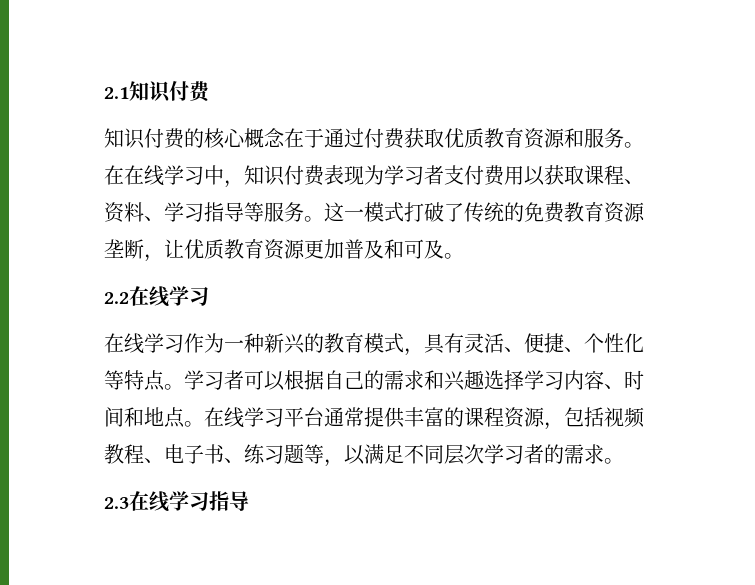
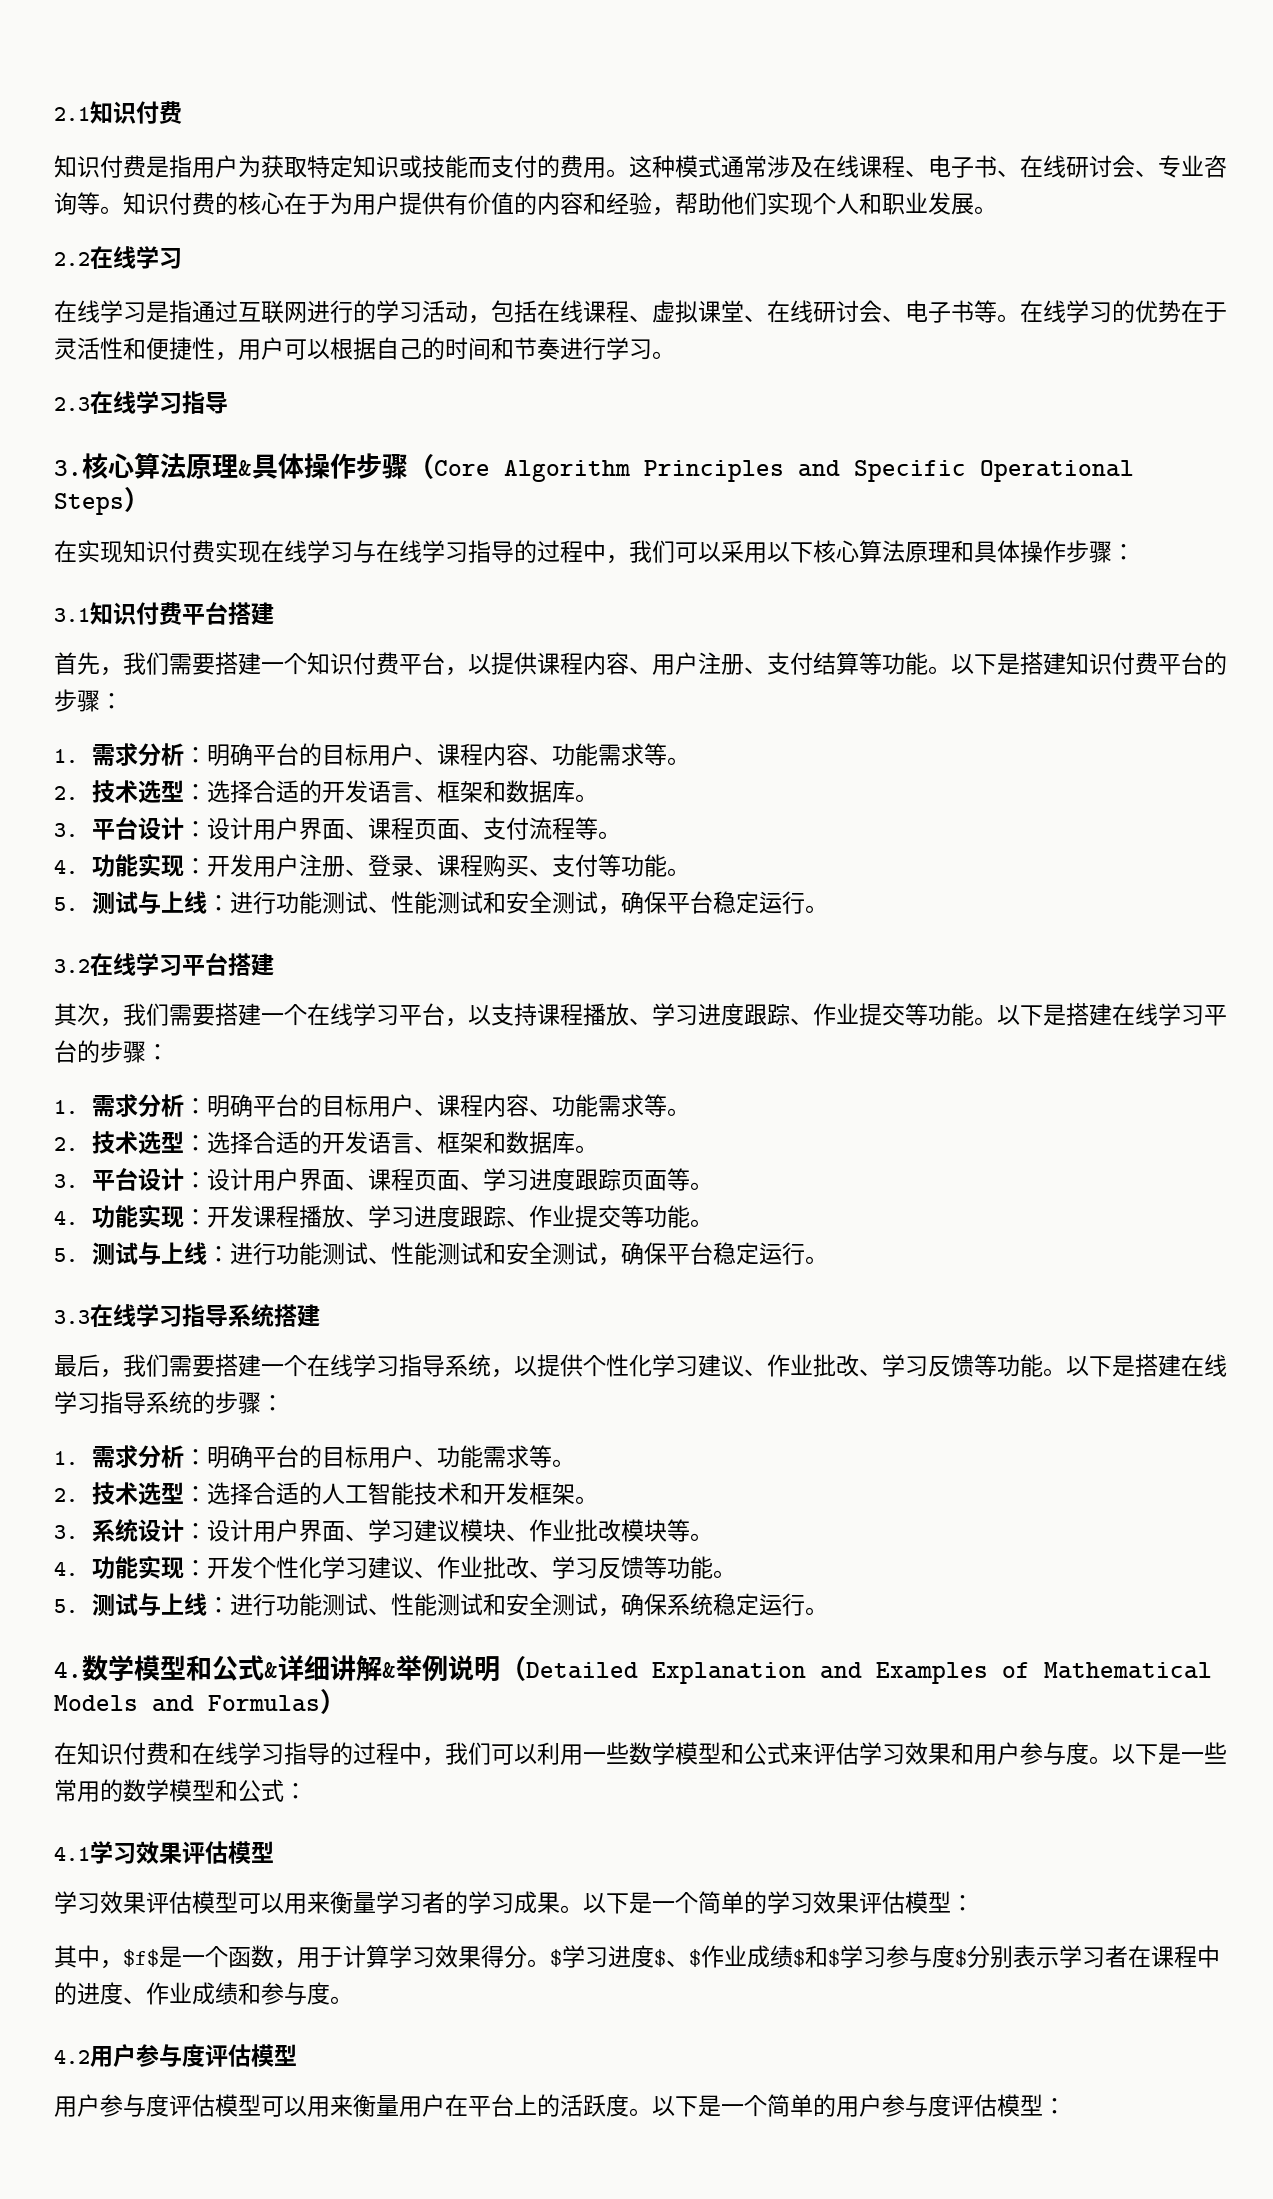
[184,128,644,149] [104,165,644,188] [104,202,645,223] [104,239,444,262] 的核心概念在于通过付费获取优质教育资源和服务。在在线学习中，知识付费表现为学习者支付费用以获取课程、资料、学习指导等服务。这一模式打破了传统的免费教育资源垄断，让优质教育资源更加普及和可及 -> [146,155,1227,178] [54,192,974,216] 是指用户为获取特定知识或技能而支付的费用。这种模式通常涉及在线课程、电子书、在线研讨会、专业咨询等。知识付费的核心在于为用户提供有价值的内容和经验，帮助他们实现个人和职业发展
[184,333,644,356] [104,370,644,391] [104,407,645,430] [104,444,604,467] 作为一种新兴的教育模式，具有灵活、便捷、个性化等特点。学习者可以根据自己的需求和兴趣选择学习内容、时间和地点。在线学习平台通常提供丰富的课程资源，包括视频教程、电子书、练习题等，以满足不同层次学习者的需求 -> [146,300,1227,324] [54,337,652,361] 是指通过互联网进行的学习活动，包括在线课程、虚拟课堂、在线研讨会、电子书等。在线学习的优势在于灵活性和便捷性，用户可以根据自己的时间和节奏进行学习
(249, 501) none -> [54,453,1134,482] [54,487,150,515] [54,540,1135,564] [54,602,274,625] [54,652,1227,676] [54,689,123,712] [54,743,690,766] [54,780,598,803] [54,817,621,840] [54,853,690,877] [54,891,828,915] [54,953,274,976] [54,1003,1227,1027] [54,1040,169,1063] [54,1094,690,1117] [54,1131,598,1154] [54,1168,713,1191] [54,1204,713,1228] [54,1242,828,1266] [54,1304,320,1327] [54,1354,1227,1378] [54,1391,284,1414] [54,1445,575,1468] [54,1482,598,1505] [54,1519,713,1542] [54,1555,736,1579] [54,1593,828,1617] [54,1655,1212,1684] [54,1689,346,1714] [54,1742,1227,1766] [54,1779,307,1802] [54,1841,274,1864] [54,1891,974,1914] [54,1945,1220,1969] [54,1982,353,2005] [54,2044,297,2067] [54,2094,1066,2117] // 3.核心算法原理&具体操作步骤（Core Algorithm Principles and Specific Operational Steps） // 在实现知识付费实现在线学习与在线学习指导的过程中，我们可以采用以下核心算法原理和具体操作步骤： // 3.1知识付费平台搭建 // 首先，我们需要搭建一个知识付费平台，以提供课程内容、用户注册、支付结算等功能。以下是搭建知识付费平台的步骤： // 1.需求分析：明确平台的目标用户、课程内容、功能需求等。 // 2.技术选型：选择合适的开发语言、框架和数据库。 // 3.平台设计：设计用户界面、课程页面、支付流程等。 // 4.功能实现：开发用户注册、登录、课程购买、支付等功能。 // 5.测试与上线：进行功能测试、性能测试和安全测试，确保平台稳定运行。 // 3.2在线学习平台搭建 // 其次，我们需要搭建一个在线学习平台，以支持课程播放、学习进度跟踪、作业提交等功能。以下是搭建在线学习平台的步骤： // 1.需求分析：明确平台的目标用户、课程内容、功能需求等。 // 2.技术选型：选择合适的开发语言、框架和数据库。 // 3.平台设计：设计用户界面、课程页面、学习进度跟踪页面等。 // 4.功能实现：开发课程播放、学习进度跟踪、作业提交等功能。 // 5.测试与上线：进行功能测试、性能测试和安全测试，确保平台稳定运行。 // 3.3在线学习指导系统搭建 // 最后，我们需要搭建一个在线学习指导系统，以提供个性化学习建议、作业批改、学习反馈等功能。以下是搭建在线学习指导系统的步骤： // 1.需求分析：明确平台的目标用户、功能需求等。 // 2.技术选型：选择合适的人工智能技术和开发框架。 // 3.系统设计：设计用户界面、学习建议模块、作业批改模块等。 // 4.功能实现：开发个性化学习建议、作业批改、学习反馈等功能。 // 5.测试与上线：进行功能测试、性能测试和安全测试，确保系统稳定运行。 // 4.数学模型和公式&详细讲解&举例说明（Detailed Explanation and Examples of Mathematical Models and Formulas） // 在知识付费和在线学习指导的过程中，我们可以利用一些数学模型和公式来评估学习效果和用户参与度。以下是一些常用的数学模型和公式： // 4.1学习效果评估模型 // 学习效果评估模型可以用来衡量学习者的学习成果。以下是一个简单的学习效果评估模型： // 其中，$f$是一个函数，用于计算学习效果得分。$学习进度$、$作业成绩$和$学习参与度$分别表示学习者在课程中的进度、作业成绩和参与度。 // 4.2用户参与度评估模型 // 用户参与度评估模型可以用来衡量用户在平台上的活跃度。以下是一个简单的用户参与度评估模型：

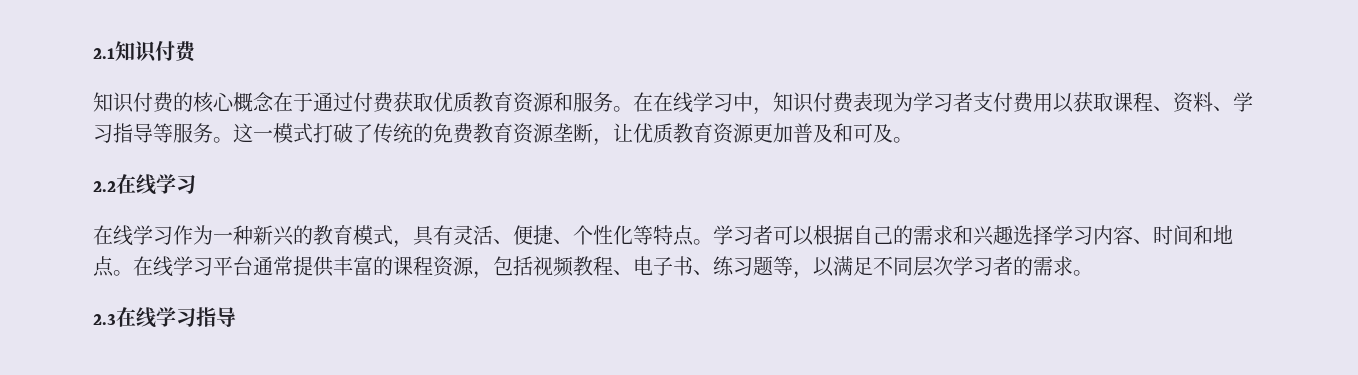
[146,155,1227,178] [54,192,974,216] 是指用户为获取特定知识或技能而支付的费用。这种模式通常涉及在线课程、电子书、在线研讨会、专业咨询等。知识付费的核心在于为用户提供有价值的内容和经验，帮助他们实现个人和职业发展 -> [173,92,1253,115] [93,123,893,146] 的核心概念在于通过付费获取优质教育资源和服务。在在线学习中，知识付费表现为学习者支付费用以获取课程、资料、学习指导等服务。这一模式打破了传统的免费教育资源垄断，让优质教育资源更加普及和可及
[146,300,1227,324] [54,337,652,361] 是指通过互联网进行的学习活动，包括在线课程、虚拟课堂、在线研讨会、电子书等。在线学习的优势在于灵活性和便捷性，用户可以根据自己的时间和节奏进行学习 -> [173,225,1233,248] [93,256,1073,279] 作为一种新兴的教育模式，具有灵活、便捷、个性化等特点。学习者可以根据自己的需求和兴趣选择学习内容、时间和地点。在线学习平台通常提供丰富的课程资源，包括视频教程、电子书、练习题等，以满足不同层次学习者的需求
[54,453,1134,482] [54,487,150,515] [54,540,1135,564] [54,602,274,625] [54,652,1227,676] [54,689,123,712] [54,743,690,766] [54,780,598,803] [54,817,621,840] [54,853,690,877] [54,891,828,915] [54,953,274,976] [54,1003,1227,1027] [54,1040,169,1063] [54,1094,690,1117] [54,1131,598,1154] [54,1168,713,1191] [54,1204,713,1228] [54,1242,828,1266] [54,1304,320,1327] [54,1354,1227,1378] [54,1391,284,1414] [54,1445,575,1468] [54,1482,598,1505] [54,1519,713,1542] [54,1555,736,1579] [54,1593,828,1617] [54,1655,1212,1684] [54,1689,346,1714] [54,1742,1227,1766] [54,1779,307,1802] [54,1841,274,1864] [54,1891,974,1914] [54,1945,1220,1969] [54,1982,353,2005] [54,2044,297,2067] [54,2094,1066,2117] // 3.核心算法原理&具体操作步骤（Core Algorithm Principles and Specific Operational Steps） // 在实现知识付费实现在线学习与在线学习指导的过程中，我们可以采用以下核心算法原理和具体操作步骤： // 3.1知识付费平台搭建 // 首先，我们需要搭建一个知识付费平台，以提供课程内容、用户注册、支付结算等功能。以下是搭建知识付费平台的步骤： // 1.需求分析：明确平台的目标用户、课程内容、功能需求等。 // 2.技术选型：选择合适的开发语言、框架和数据库。 // 3.平台设计：设计用户界面、课程页面、支付流程等。 // 4.功能实现：开发用户注册、登录、课程购买、支付等功能。 // 5.测试与上线：进行功能测试、性能测试和安全测试，确保平台稳定运行。 // 3.2在线学习平台搭建 // 其次，我们需要搭建一个在线学习平台，以支持课程播放、学习进度跟踪、作业提交等功能。以下是搭建在线学习平台的步骤： // 1.需求分析：明确平台的目标用户、课程内容、功能需求等。 // 2.技术选型：选择合适的开发语言、框架和数据库。 // 3.平台设计：设计用户界面、课程页面、学习进度跟踪页面等。 // 4.功能实现：开发课程播放、学习进度跟踪、作业提交等功能。 // 5.测试与上线：进行功能测试、性能测试和安全测试，确保平台稳定运行。 // 3.3在线学习指导系统搭建 // 最后，我们需要搭建一个在线学习指导系统，以提供个性化学习建议、作业批改、学习反馈等功能。以下是搭建在线学习指导系统的步骤： // 1.需求分析：明确平台的目标用户、功能需求等。 // 2.技术选型：选择合适的人工智能技术和开发框架。 // 3.系统设计：设计用户界面、学习建议模块、作业批改模块等。 // 4.功能实现：开发个性化学习建议、作业批改、学习反馈等功能。 // 5.测试与上线：进行功能测试、性能测试和安全测试，确保系统稳定运行。 // 4.数学模型和公式&详细讲解&举例说明（Detailed Explanation and Examples of Mathematical Models and Formulas） // 在知识付费和在线学习指导的过程中，我们可以利用一些数学模型和公式来评估学习效果和用户参与度。以下是一些常用的数学模型和公式： // 4.1学习效果评估模型 // 学习效果评估模型可以用来衡量学习者的学习成果。以下是一个简单的学习效果评估模型： // 其中，$f$是一个函数，用于计算学习效果得分。$学习进度$、$作业成绩$和$学习参与度$分别表示学习者在课程中的进度、作业成绩和参与度。 // 4.2用户参与度评估模型 // 用户参与度评估模型可以用来衡量用户在平台上的活跃度。以下是一个简单的用户参与度评估模型： -> (236, 317) none

